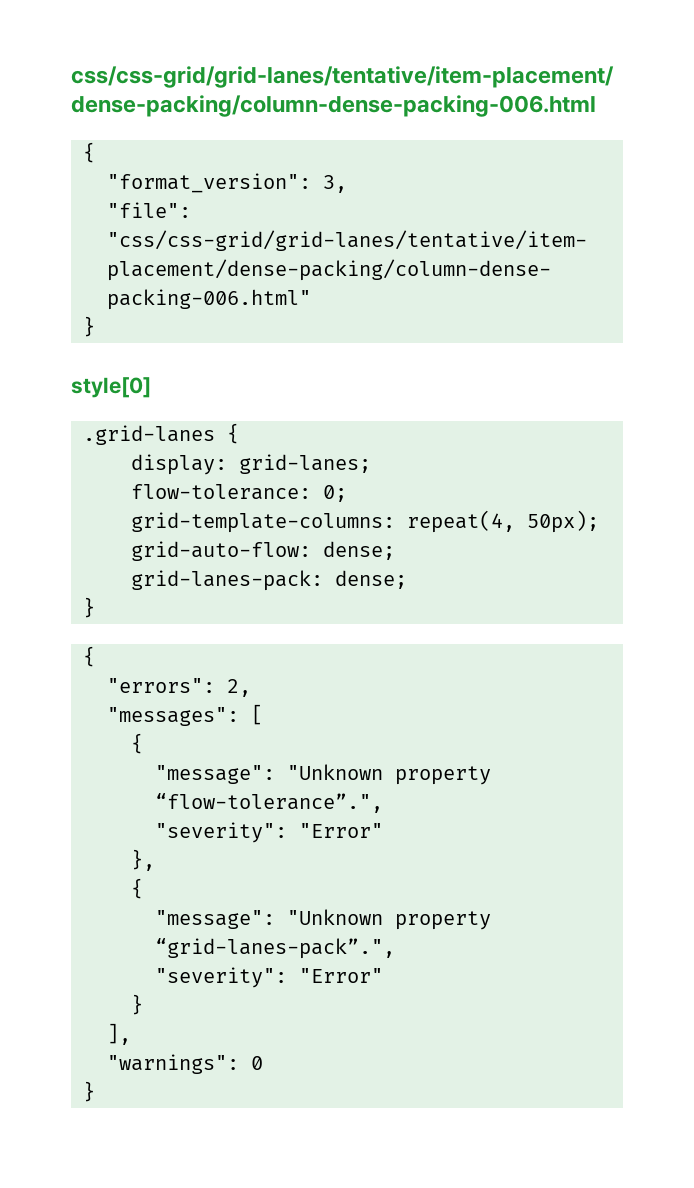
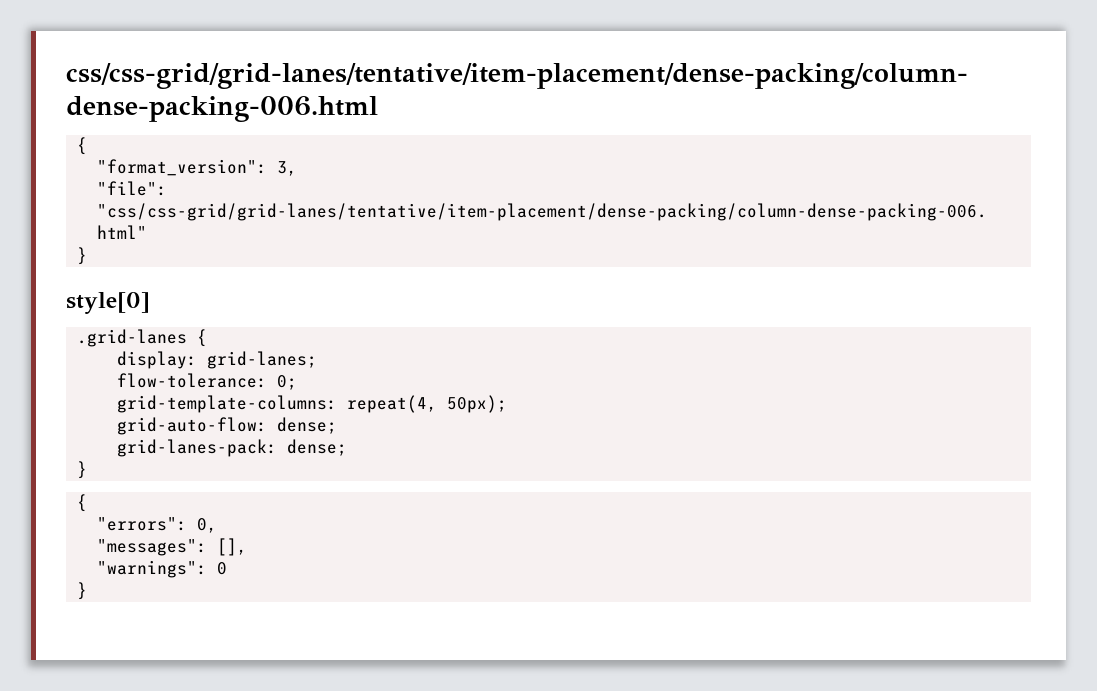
[227,679,252,697] 2, -> [196,518,217,533] 0,
[251,704,264,725] [131,733,144,754] [155,764,492,785] [155,793,384,813] [155,822,384,843] [131,849,156,871] [131,878,144,899] [155,909,492,930] [155,938,396,959] [155,967,384,988] [131,994,144,1015] [107,1023,132,1045] [ // { // "message": "Unknown property “flow-tolerance”.", // "severity": "Error" // }, // { // "message": "Unknown property “grid-lanes-pack”.", // "severity": "Error" // } // ], -> [216,538,247,556] [],

